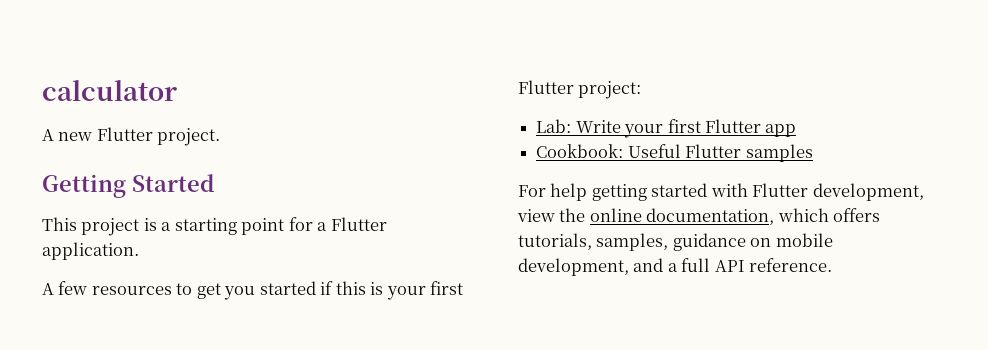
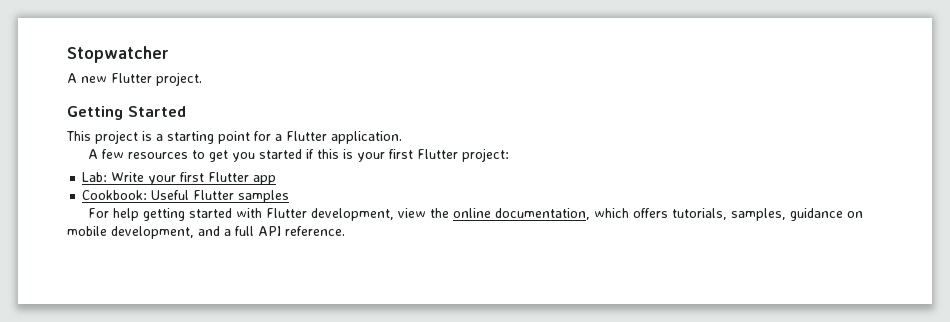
[42,80,177,101] calculator -> [67,46,169,63] Stopwatcher

